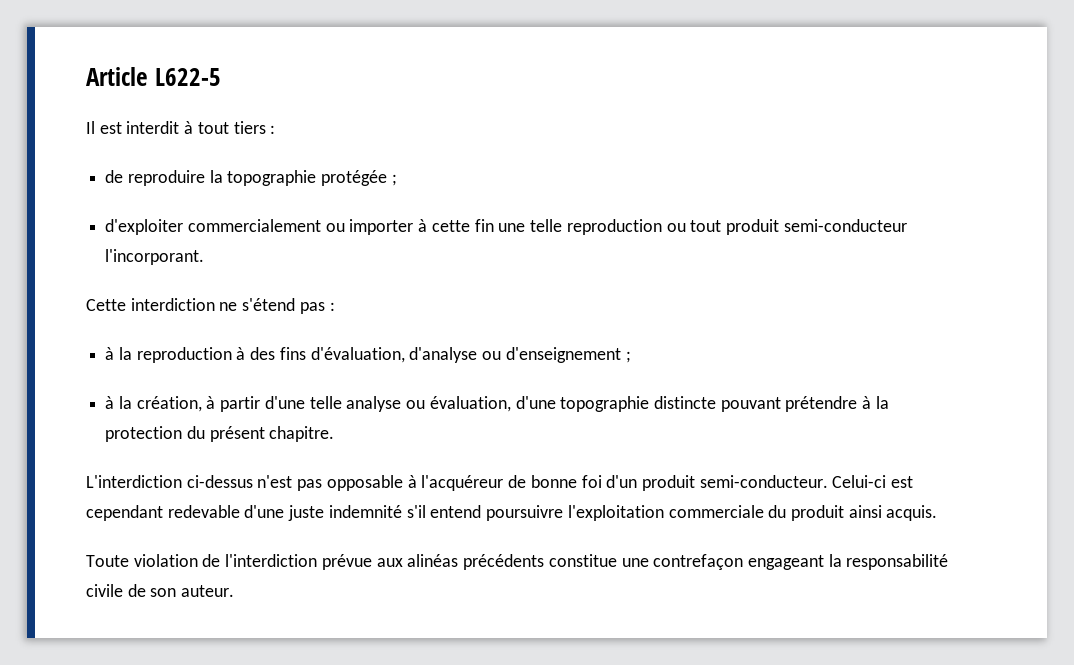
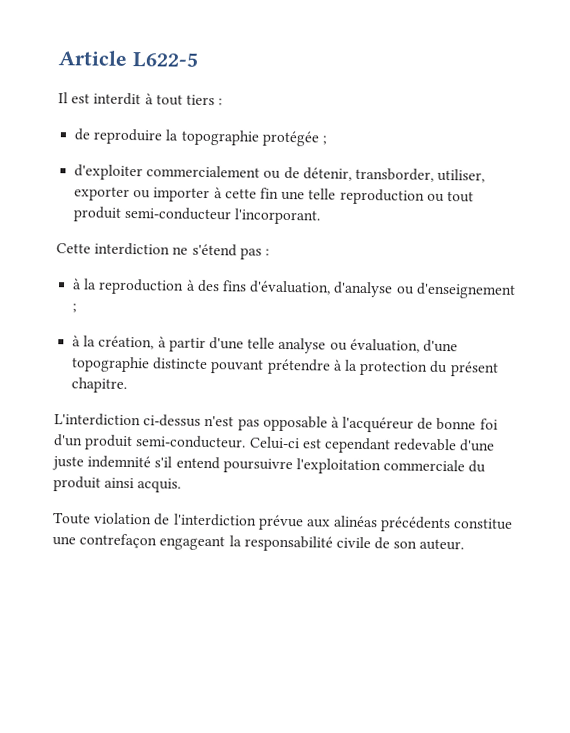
(345, 227) none -> [283,166,486,183] [74,186,152,202] de détenir, transborder, utiliser, exporter ou

